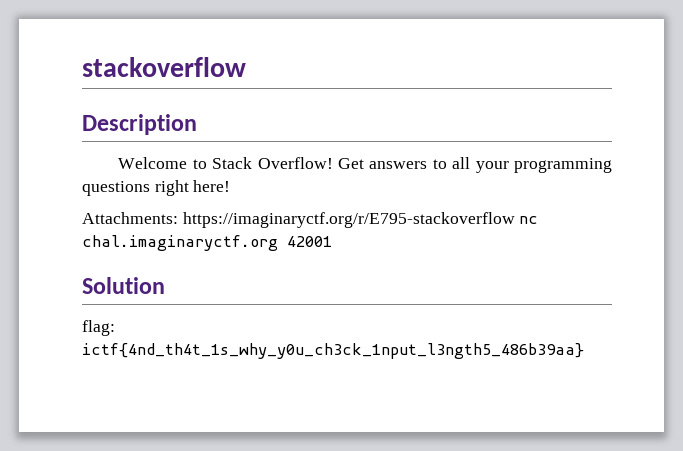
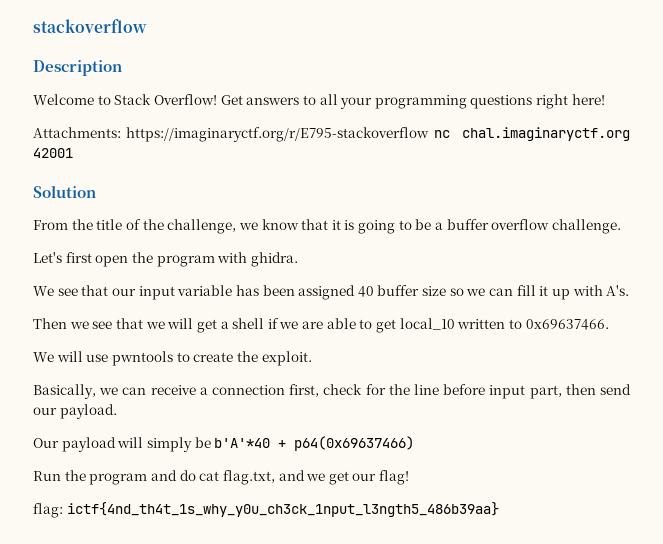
(165, 285) none -> [33,219,621,234] [33,252,298,267] [33,285,630,300] [33,318,609,333] [33,351,312,366] [33,384,631,399] [33,404,117,419] [33,436,415,452] [33,470,410,485] // From the title of the challenge, we know that it is going to be a buffer overflow challenge. // Let's first open the program with ghidra. // We see that our input variable has been assigned 40 buffer size so we can fill it up with A's. // Then we see that we will get a shell if we are able to get local_10 written to 0x69637466. // We will use pwntools to create the exploit. // Basically, we can receive a connection first, check for the line before input part, then send our payload. // Our payload will simply be b'A'*40 + p64(0x69637466) // Run the program and do cat flag.txt, and we get our flag!

